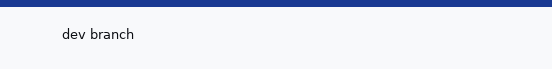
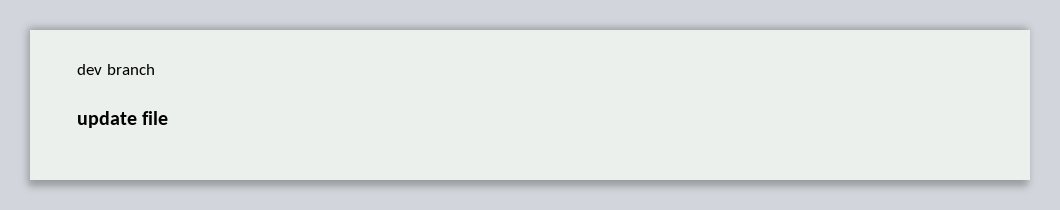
(134, 33) none -> [77,111,169,128] // update file

